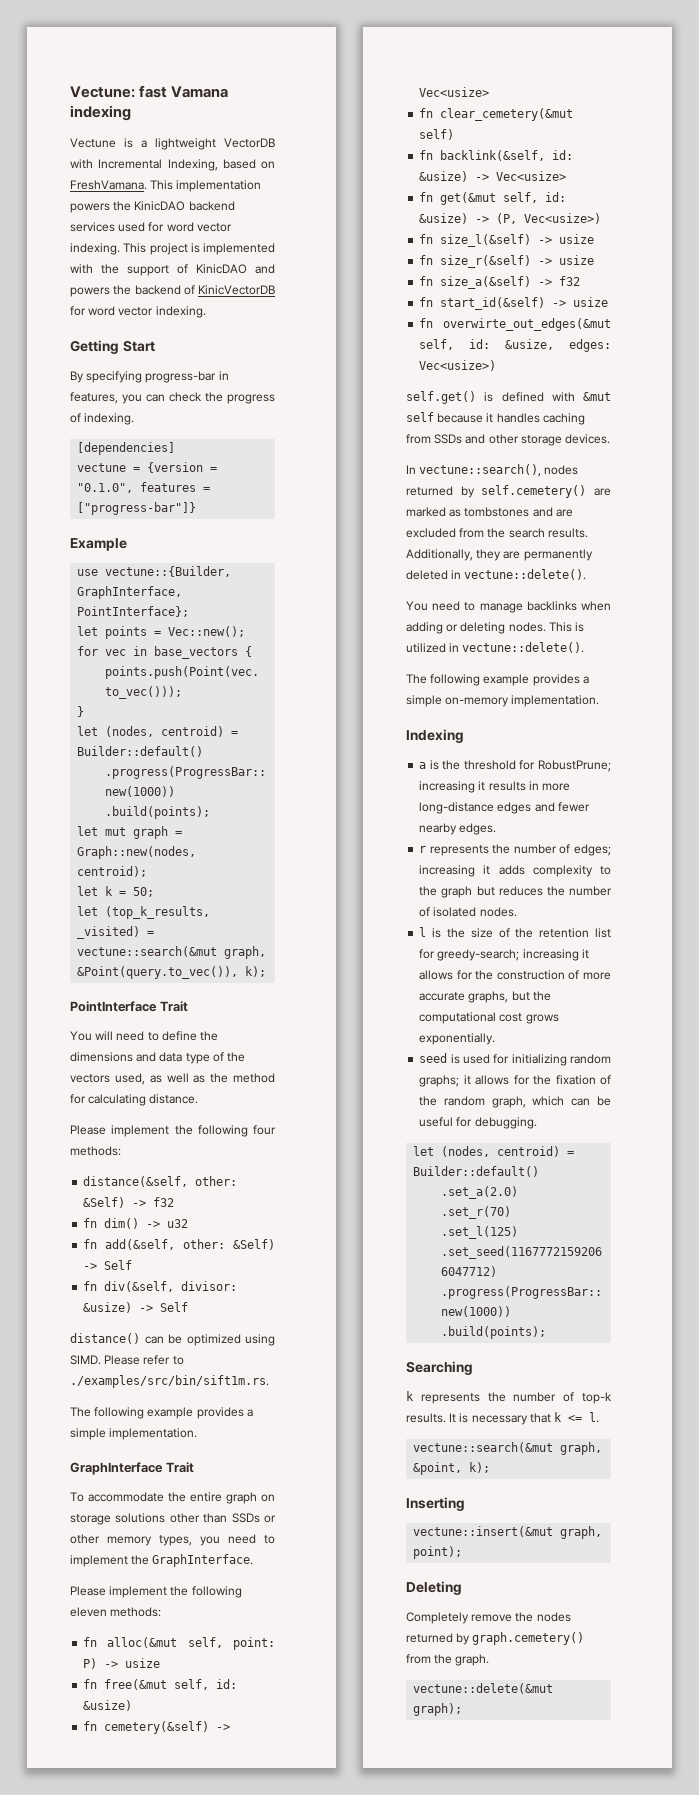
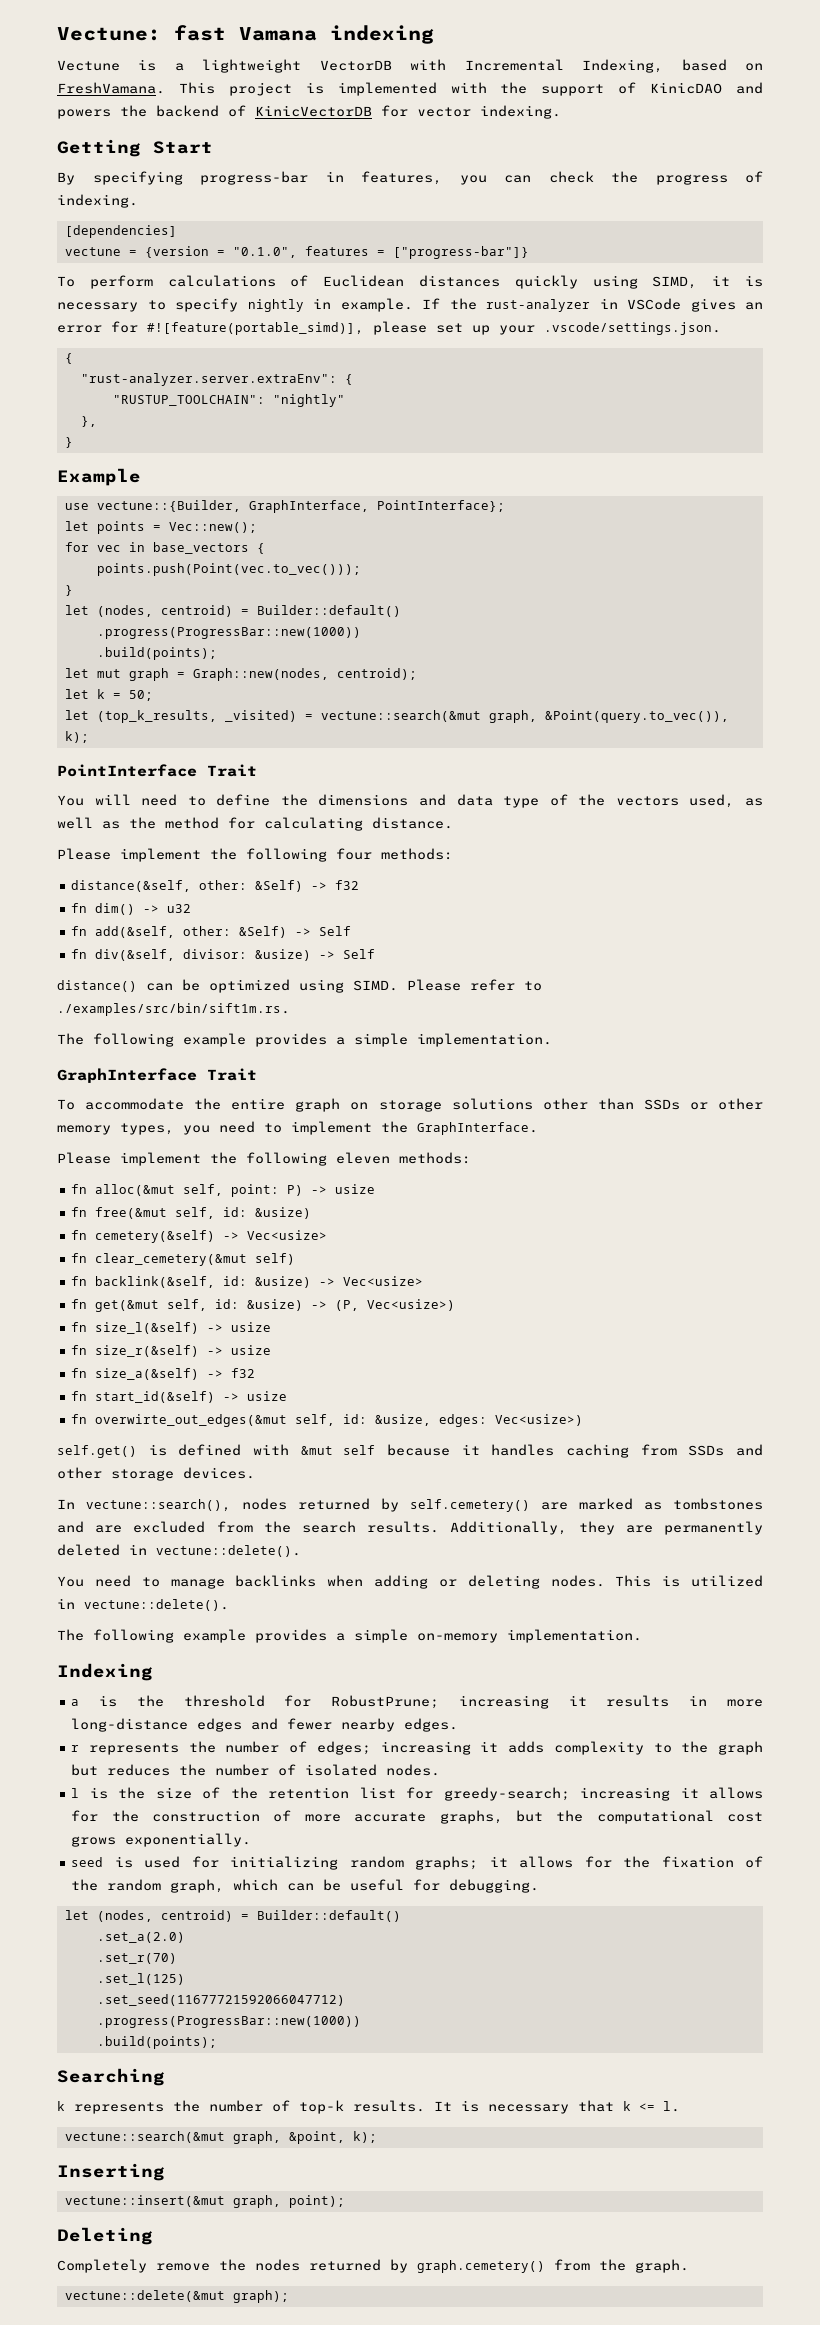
[176,180,262,192] [70,201,235,213] [70,222,232,232] [70,243,147,255] implementation powers the KinicDAO backend services used for word vector indexing. This -> (215, 88) none
[88,306,116,316] word -> (408, 111) none
(197, 508) none -> [57,275,763,289] [57,298,763,312] [57,321,721,335] [64,353,73,364] [80,373,353,386] [112,394,345,407] [80,416,97,427] [64,437,73,448] // To perform calculations of Euclidean distances quickly using SIMD, it is necessary to specify nightly in example. If the rust-analyzer in VSCode gives an error for #![feature(portable_simd)], please set up your .vscode/settings.json. // { // "rust-analyzer.server.extraEnv": { // "RUSTUP_TOOLCHAIN": "nightly" // }, // }

